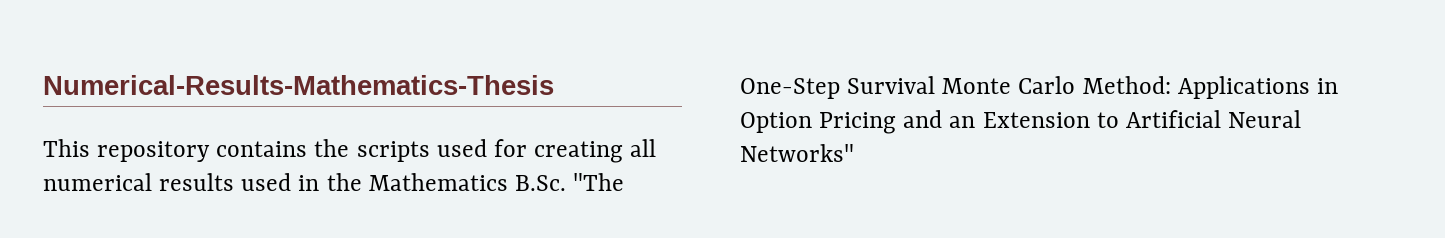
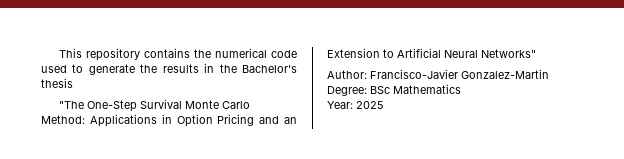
[43,75,554,95] Numerical-Results-Mathematics-Thesis // -> (59, 53) none
[356,139,657,163] [43,173,566,191] scripts used for creating all numerical results used in the Mathematics B.Sc. -> [215,48,297,58] [41,63,297,75] [41,78,73,88] numerical code used to generate the results in the Bachelor's thesis //
(854, 153) none -> [327,69,549,79] [327,84,461,96] [327,101,384,109] // Author: Francisco-Javier Gonzalez-Martin Degree: BSc Mathematics // Year: 2025

